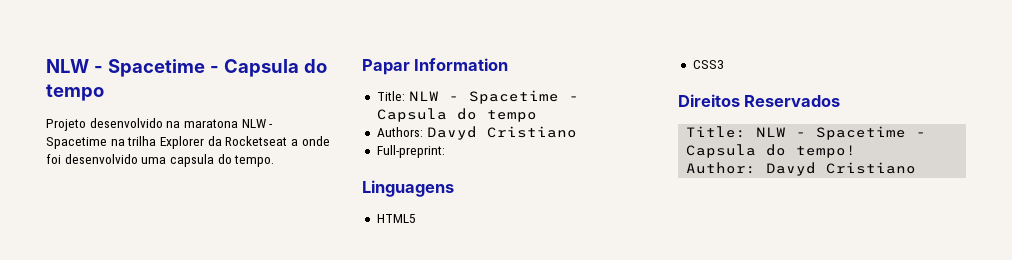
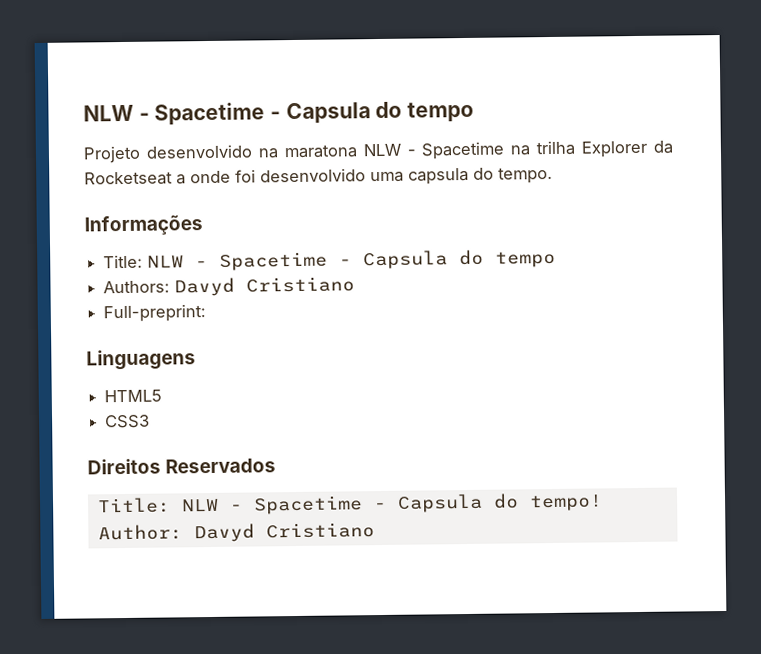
[362,58,509,75] Papar Information -> [84,215,203,236] Informações

